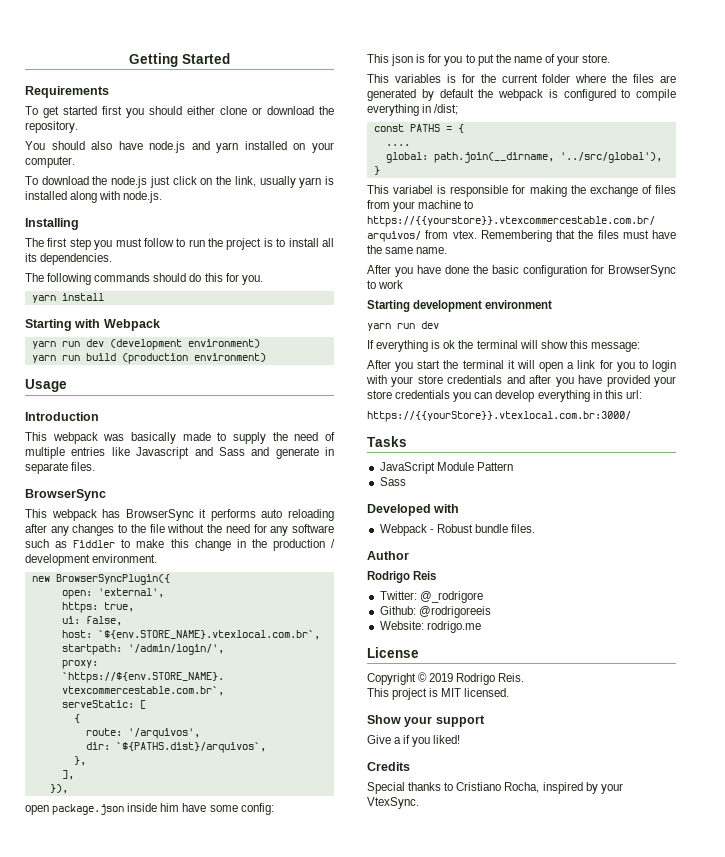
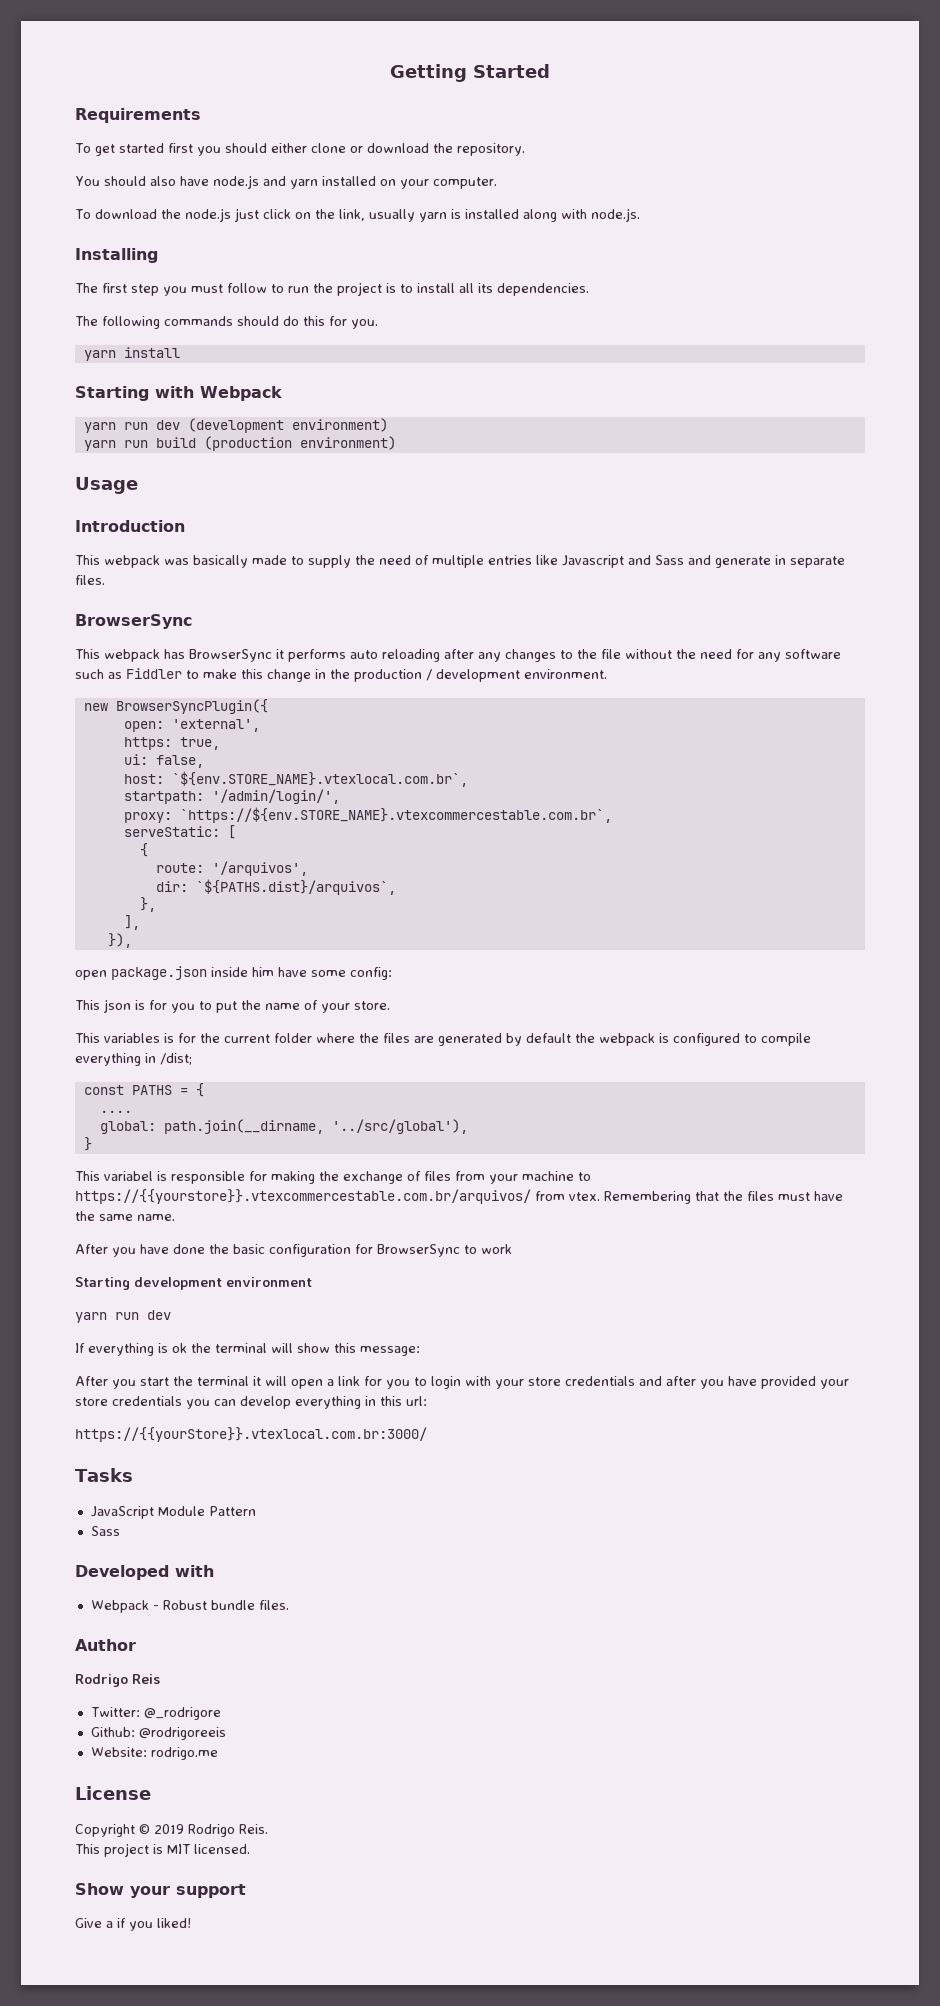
[367,762,410,771] [367,782,623,794] [367,797,419,809] // Credits // Special thanks to Cristiano Rocha, inspired by your VtexSync. -> (191, 1923) none

